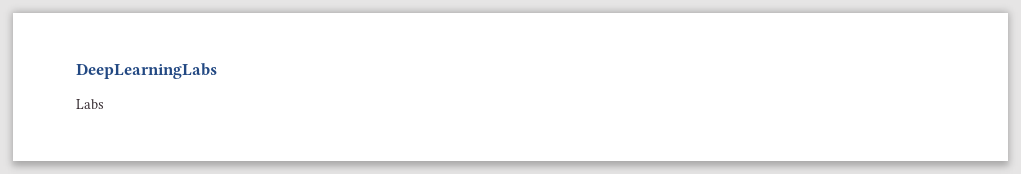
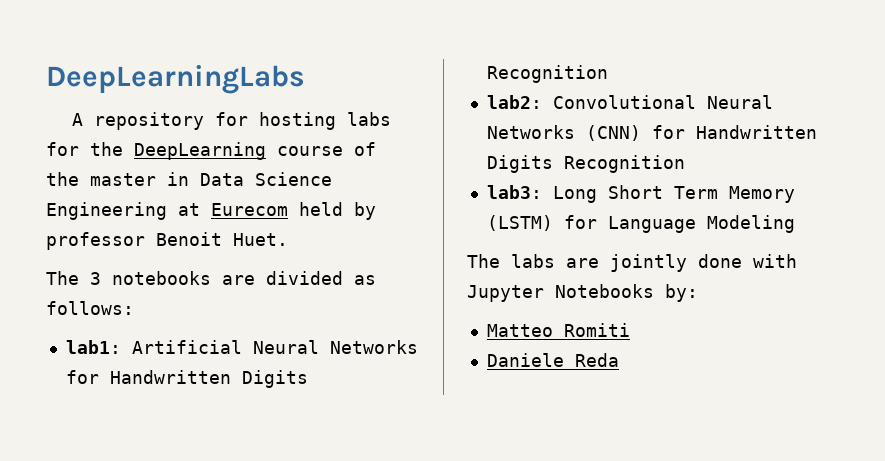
[76,99,104,110] Labs -> [71,112,391,130] [46,142,376,160] [46,172,332,186] [46,202,376,220] [46,232,288,250] [46,271,376,285] [46,301,134,315] [65,340,418,354] [65,370,308,388] [486,65,608,83] [486,95,773,109] [486,125,817,141] [486,155,685,173] [486,185,795,203] [486,215,795,233] [467,254,797,272] [467,284,698,302] [486,323,630,337] [486,353,619,367] A repository for hosting labs for the DeepLearning course of the master in Data Science Engineering at Eurecom held by professor Benoit Huet. // The 3 notebooks are divided as follows: // lab1: Artificial Neural Networks for Handwritten Digits Recognition // lab2: Convolutional Neural Networks (CNN) for Handwritten Digits Recognition // lab3: Long Short Term Memory (LSTM) for Language Modeling // The labs are jointly done with Jupyter Notebooks by: // Matteo Romiti // Daniele Reda

